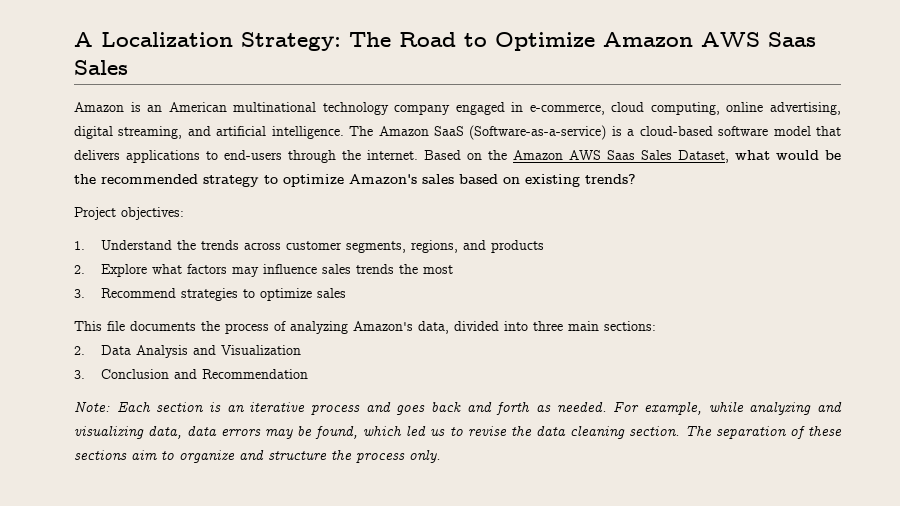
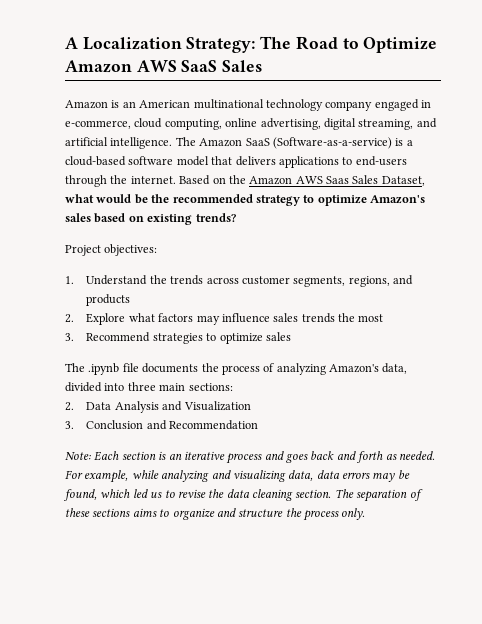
[768,32,816,47] Saas -> [181,60,218,72] SaaS
[74,321,102,331] This -> [65,363,120,375] The .ipynb
[131,450,157,460] aim -> [132,508,157,517] aims

